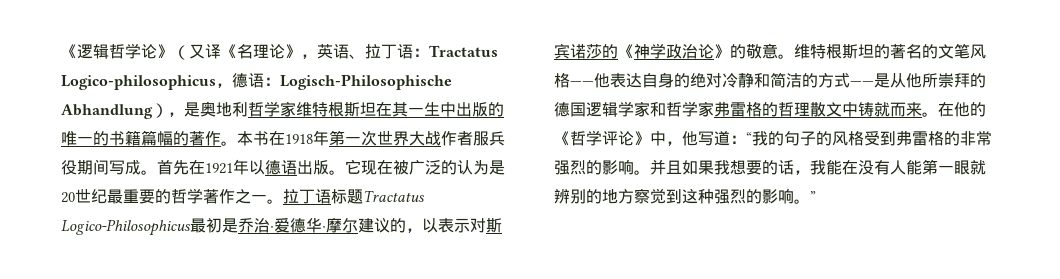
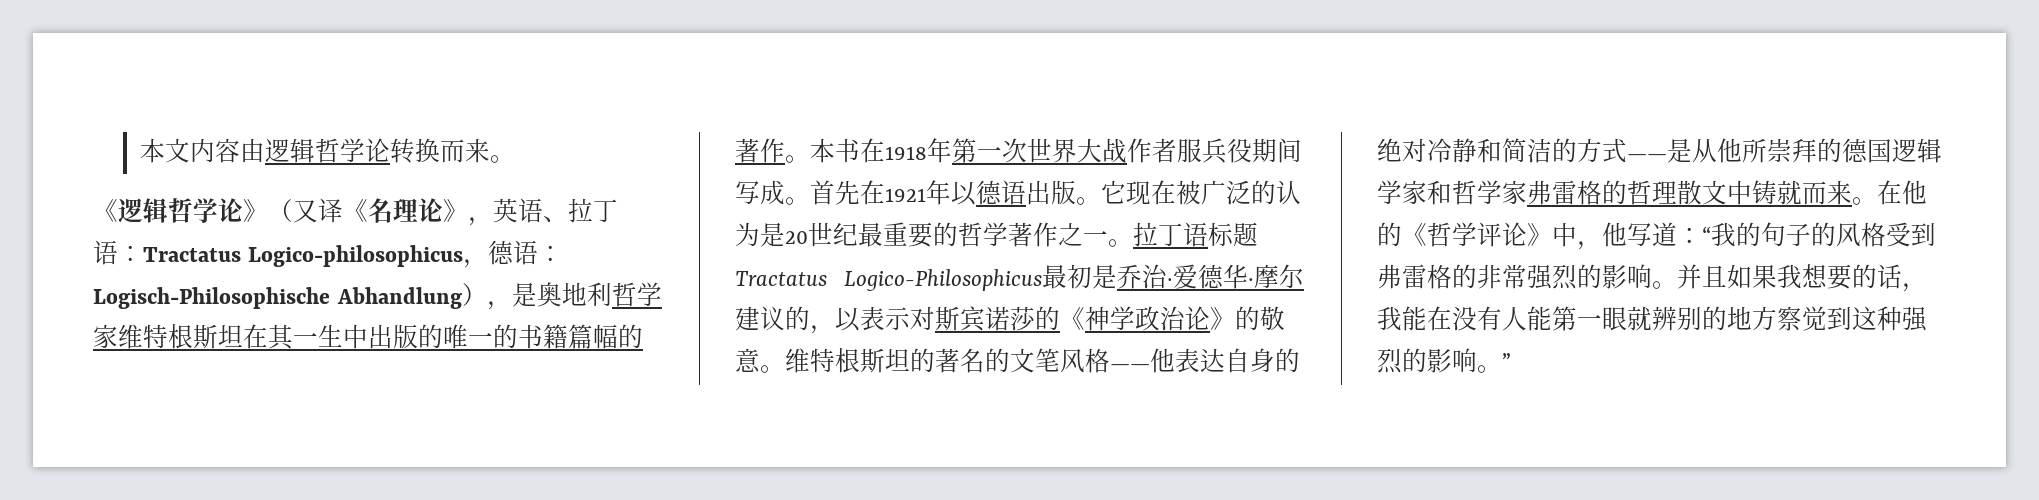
(61, 51) none -> [140,138,516,163] 本文内容由逻辑哲学论转换而来。 //

